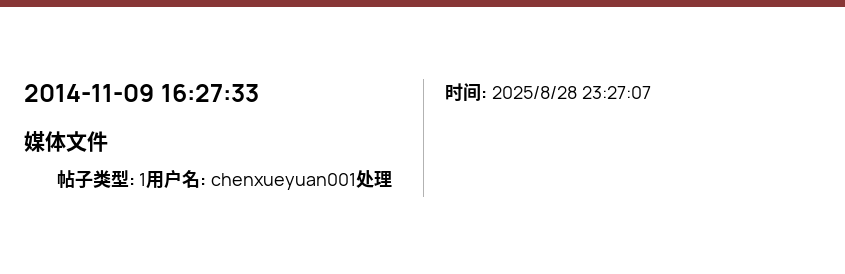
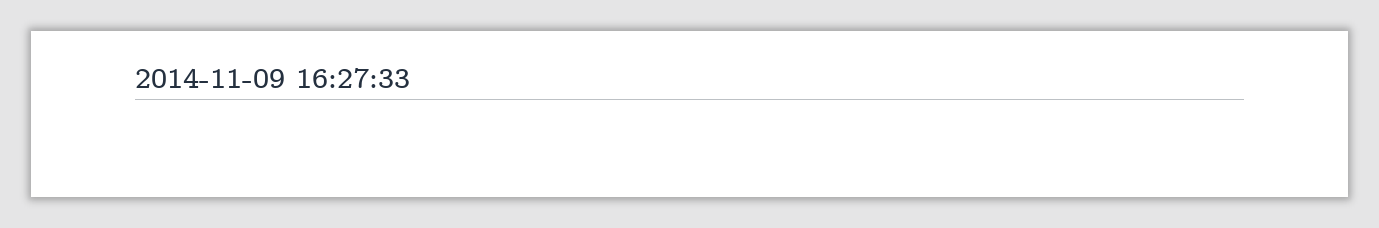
[24,131,108,152] [56,169,393,190] [445,83,651,102] // 媒体文件 // 帖子类型: 1用户名: chenxueyuan001处理时间: 2025/8/28 23:27:07 -> (410, 78) none

